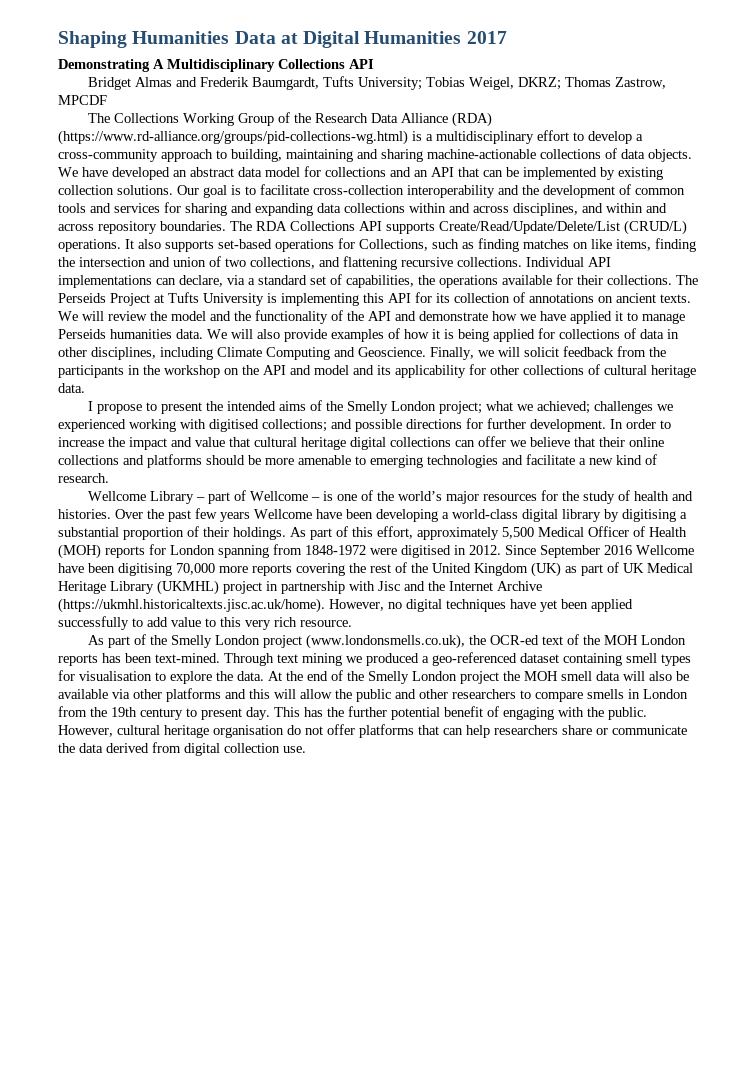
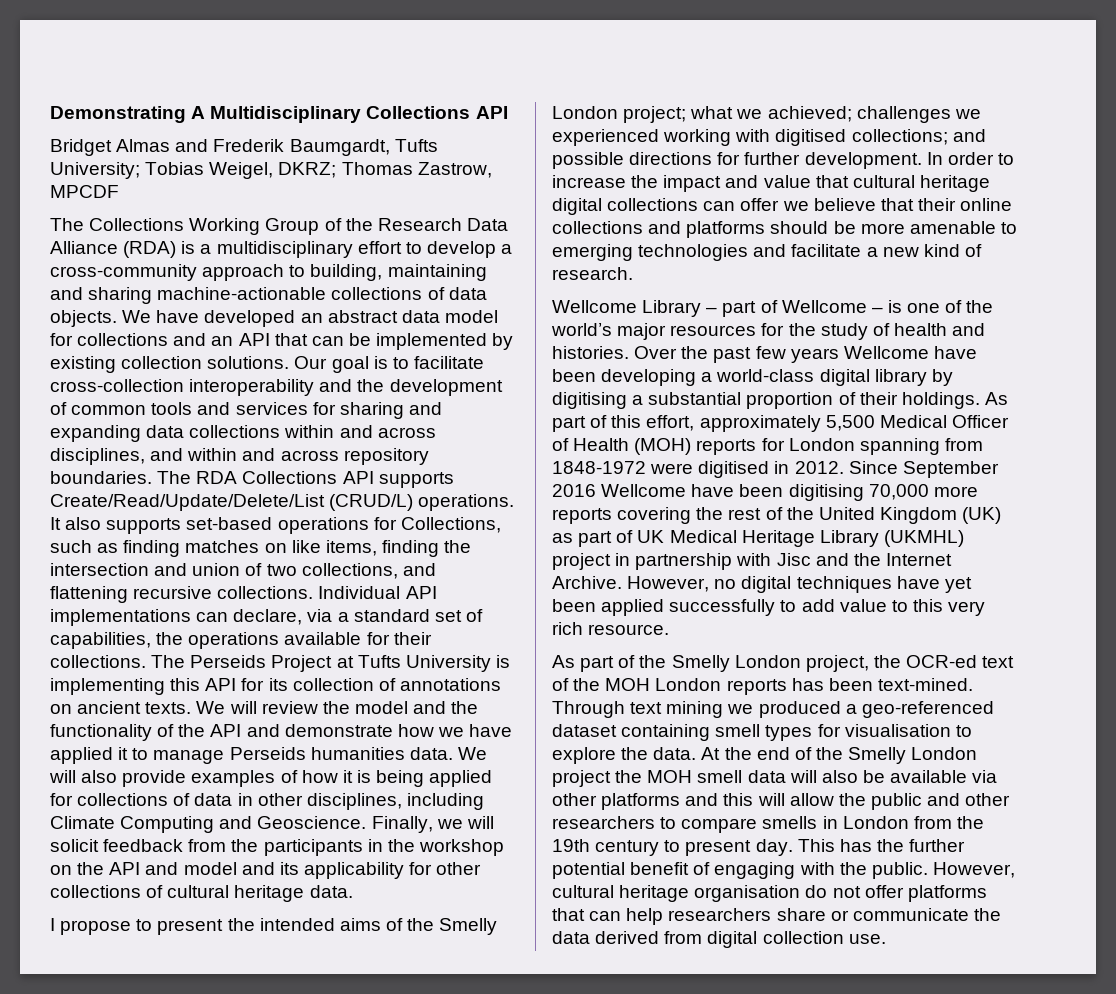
[58,31,507,48] Shaping Humanities Data at Digital Humanities 2017 // -> (50, 114) none
[58,130,408,145] (https://www.rd-alliance.org/groups/pid-collections-wg.html) -> (177, 249) none
[497,581,542,591] [58,598,325,613] Archive (https://ukmhl.historicaltexts.jisc.ac.uk/home). -> [552,576,622,589] Archive.
[263,634,466,649] project (www.londonsmells.co.uk), -> [805,655,869,672] project,

